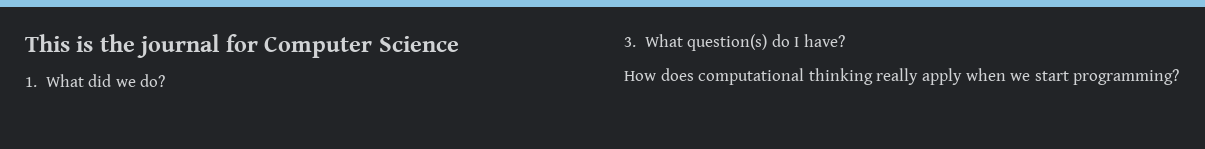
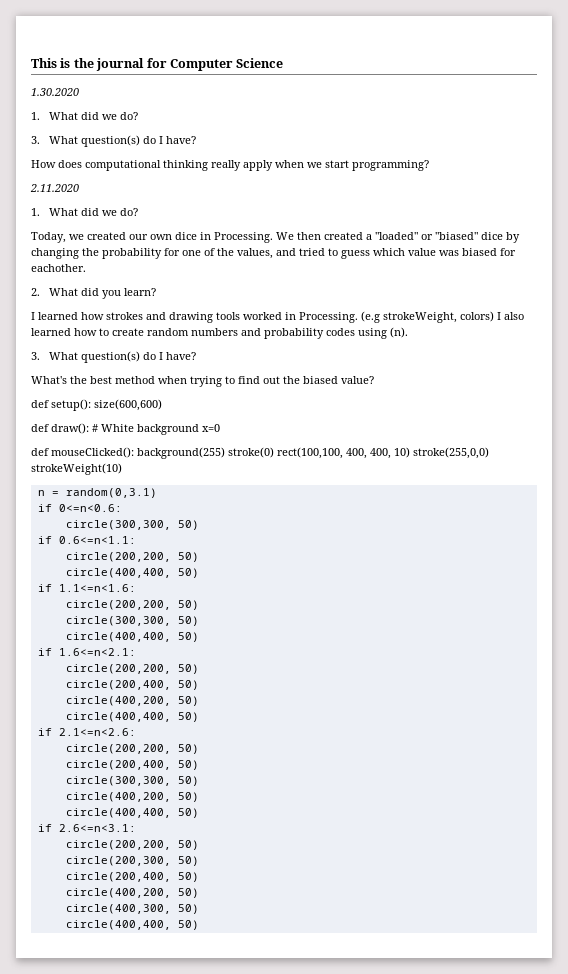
(459, 44) none -> [31,88,79,96] // 1.30.2020
(1180, 77) none -> [30,184,79,192] [31,208,139,216] [31,232,520,243] [31,248,516,259] [31,264,86,272] [31,288,157,299] [31,311,524,323] [31,327,408,339] [31,351,197,363] [31,376,374,387] [31,399,162,411] [31,423,220,435] [31,447,489,459] [31,463,122,475] [37,488,157,498] [37,504,122,512] [65,520,199,530] [37,536,136,544] [65,552,199,562] [65,568,199,578] [37,584,136,592] [65,600,199,610] [65,616,199,626] [65,632,199,642] [37,648,136,656] [65,664,199,674] [65,680,199,690] [65,696,199,706] [65,712,199,722] [37,728,136,736] [65,744,199,754] [65,760,199,770] [65,776,199,786] [65,792,199,802] [65,808,199,818] [37,824,136,832] [65,840,199,850] [65,856,199,866] [65,872,199,882] [65,888,199,898] [65,904,199,914] [65,920,199,930] // 2.11.2020 // 1. What did we do? // Today, we created our own dice in Processing. We then created a "loaded" or "biased" dice by changing the probability for one of the values, and tried to guess which value was biased for eachother. // 2. What did you learn? // I learned how strokes and drawing tools worked in Processing. (e.g strokeWeight, colors) I also learned how to create random numbers and probability codes using (n). // 3. What question(s) do I have? // What's the best method when trying to find out the biased value? // def setup(): size(600,600) // def draw(): # White background x=0 // def mouseClicked(): background(255) stroke(0) rect(100,100, 400, 400, 10) stroke(255,0,0) strokeWeight(10) // n = random(0,3.1) // if 0<=n<0.6: // circle(300,300, 50) // if 0.6<=n<1.1: // circle(200,200, 50) // circle(400,400, 50) // if 1.1<=n<1.6: // circle(200,200, 50) // circle(300,300, 50) // circle(400,400, 50) // if 1.6<=n<2.1: // circle(200,200, 50) // circle(200,400, 50) // circle(400,200, 50) // circle(400,400, 50) // if 2.1<=n<2.6: // circle(200,200, 50) // circle(200,400, 50) // circle(300,300, 50) // circle(400,200, 50) // circle(400,400, 50) // if 2.6<=n<3.1: // circle(200,200, 50) // circle(200,300, 50) // circle(200,400, 50) // circle(400,200, 50) // circle(400,300, 50) // circle(400,400, 50)

